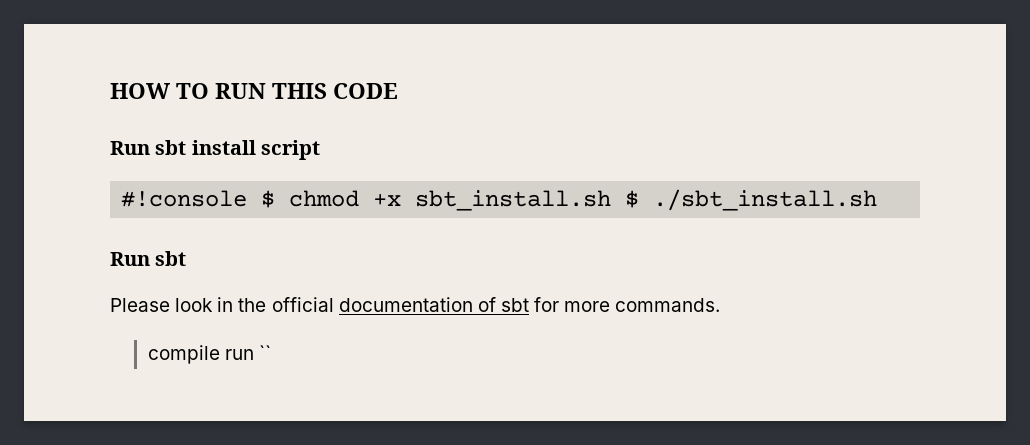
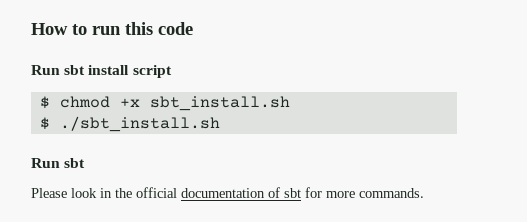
[110,83,399,99] HOW TO RUN THIS CODE -> [31,22,193,35] How to run this code
[121,190,248,207] #!console -> (172, 71) none
(612, 200) none -> (290, 103) //
[147,345,271,364] // compile run `` -> (424, 193) none

